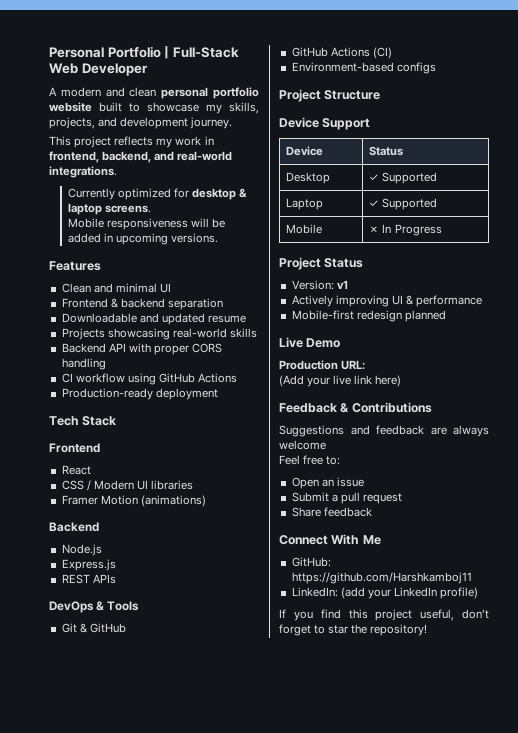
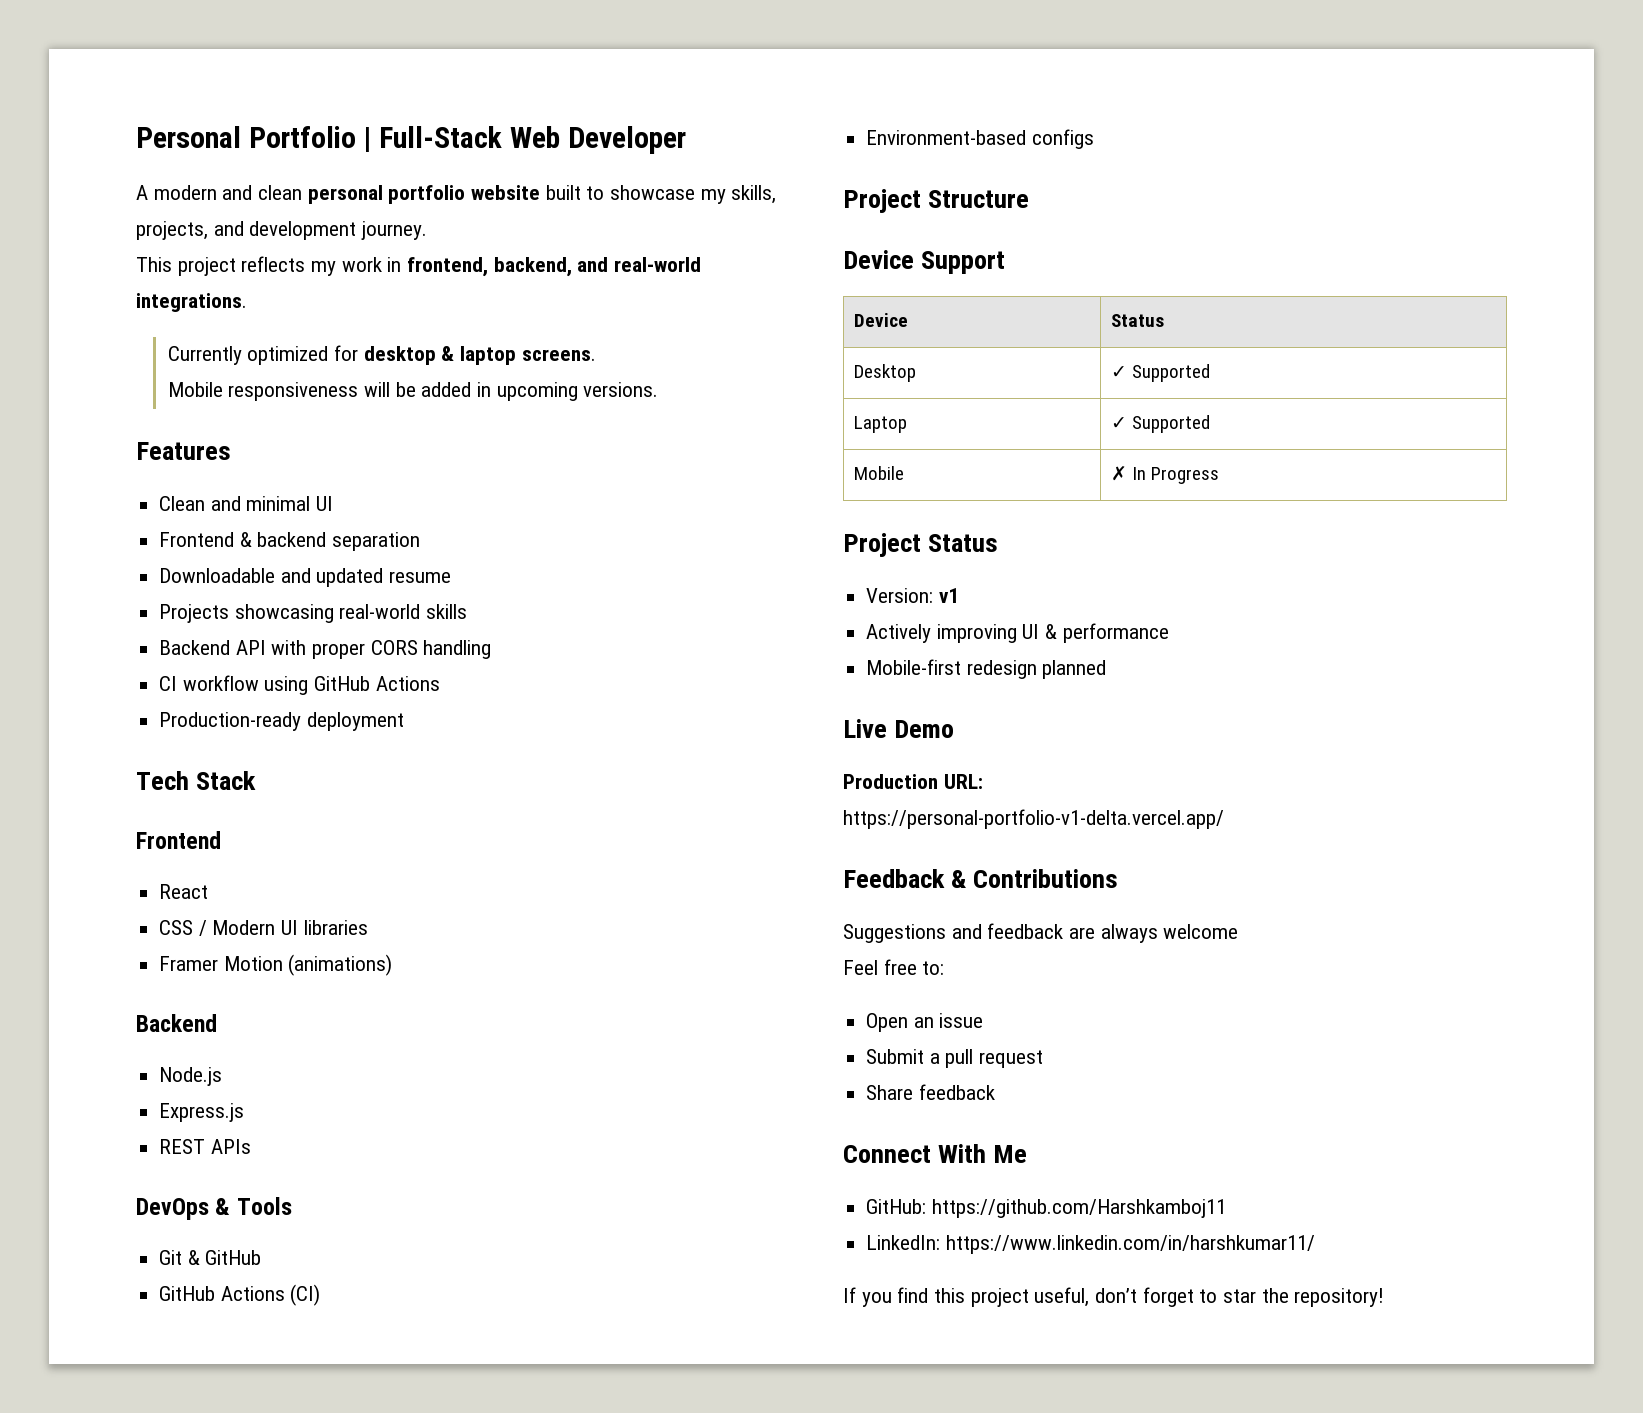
[279,375,402,387] (Add your live link here) -> [843,809,1224,829] https://personal-portfolio-v1-delta.vercel.app/
[340,587,479,599] (add your LinkedIn profile) -> [945,1235,1315,1254] https://www.linkedin.com/in/harshkumar11/

